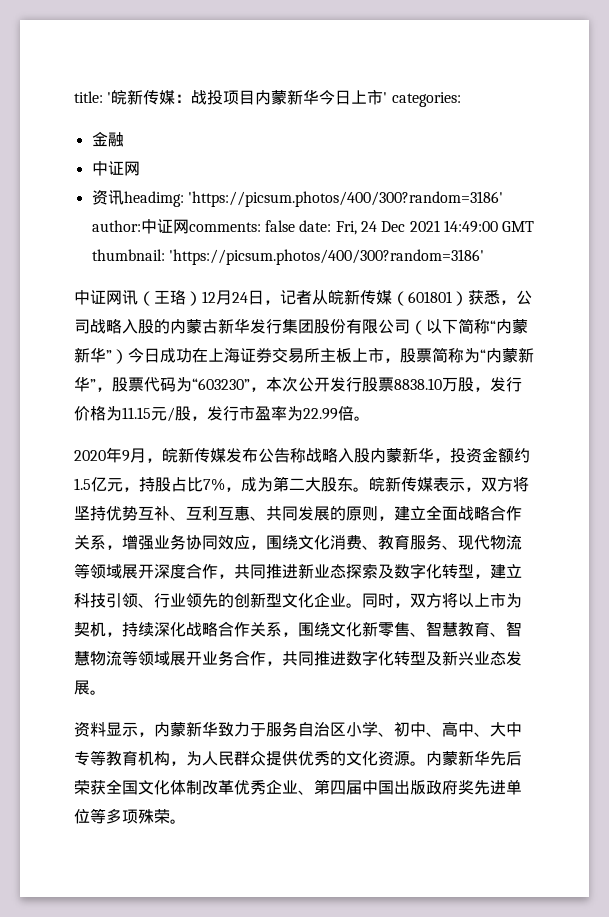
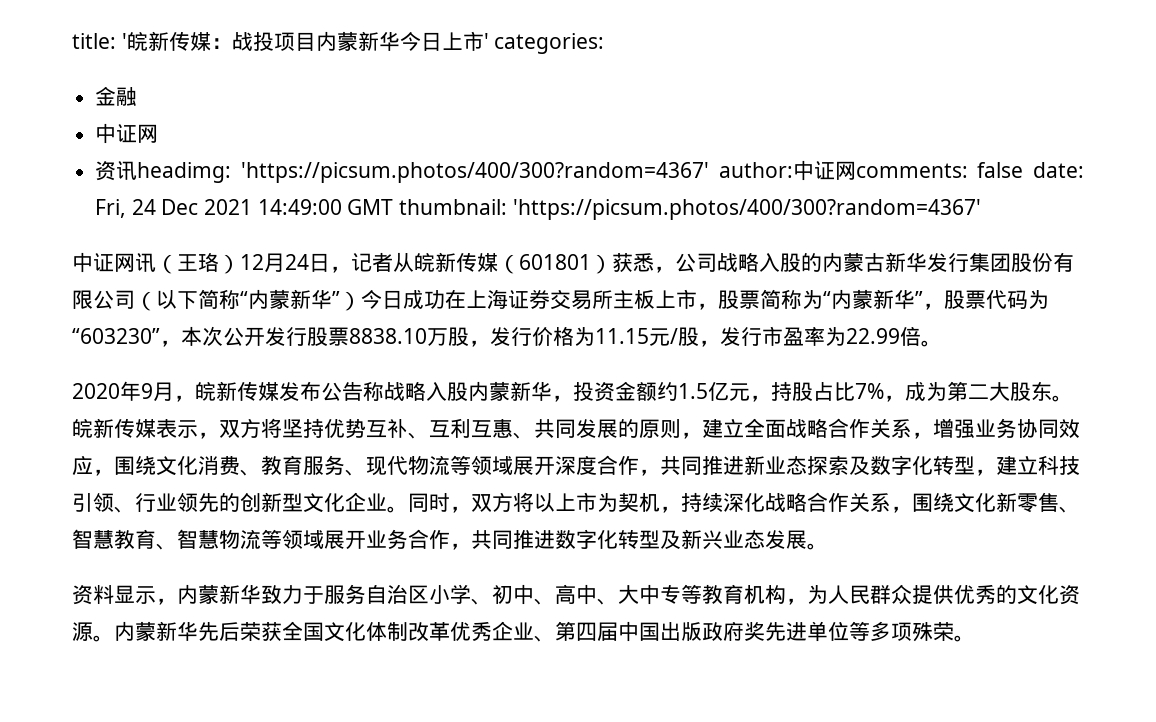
[187,191,503,207] 'https://picsum.photos/400/300?random=3186' -> [240,162,709,183] 'https://picsum.photos/400/300?random=4367'
[168,249,484,265] 'https://picsum.photos/400/300?random=3186' -> [512,199,981,220] 'https://picsum.photos/400/300?random=4367'

